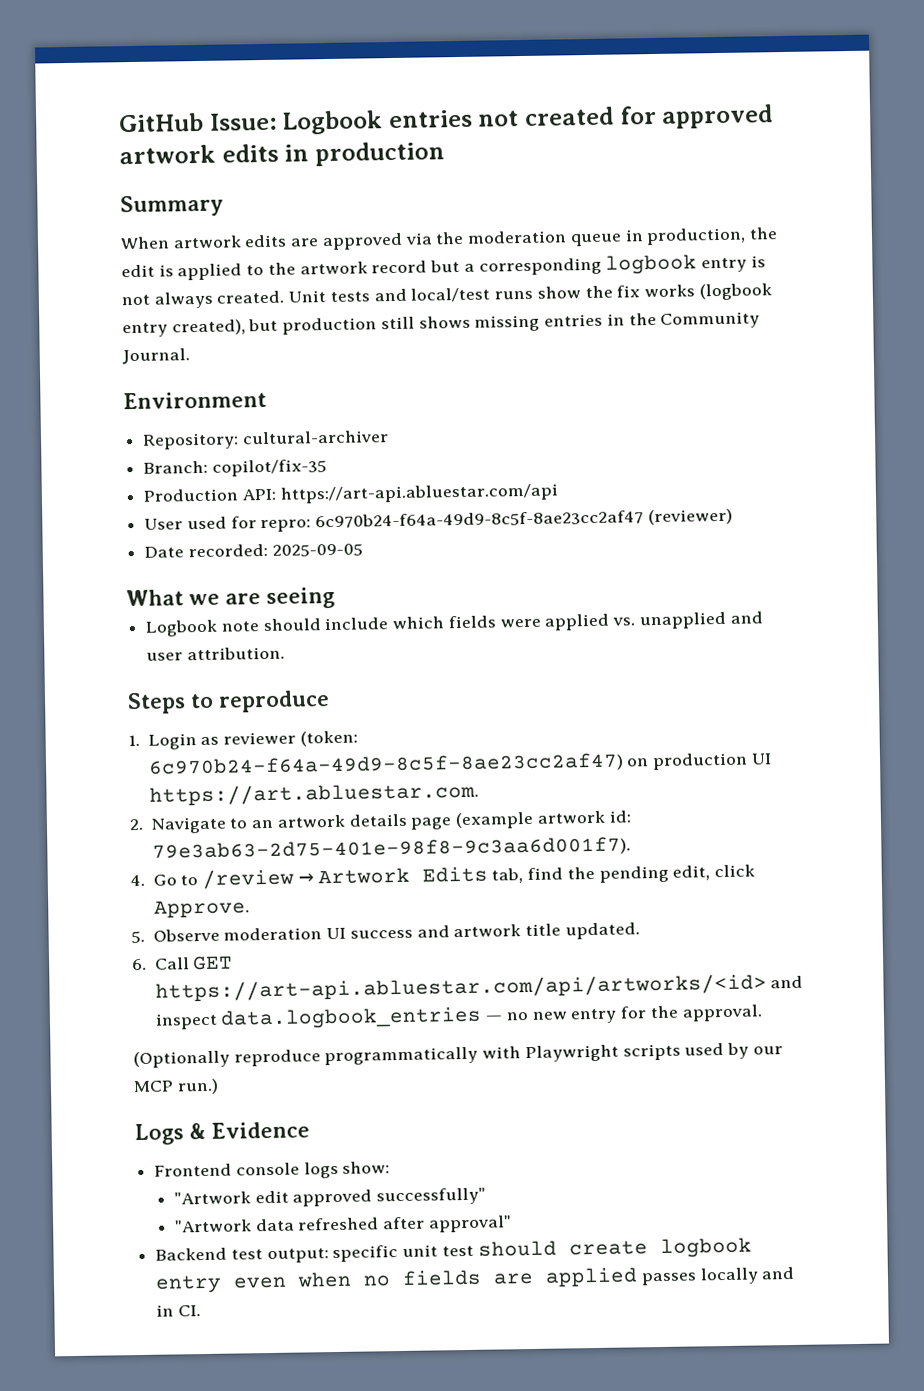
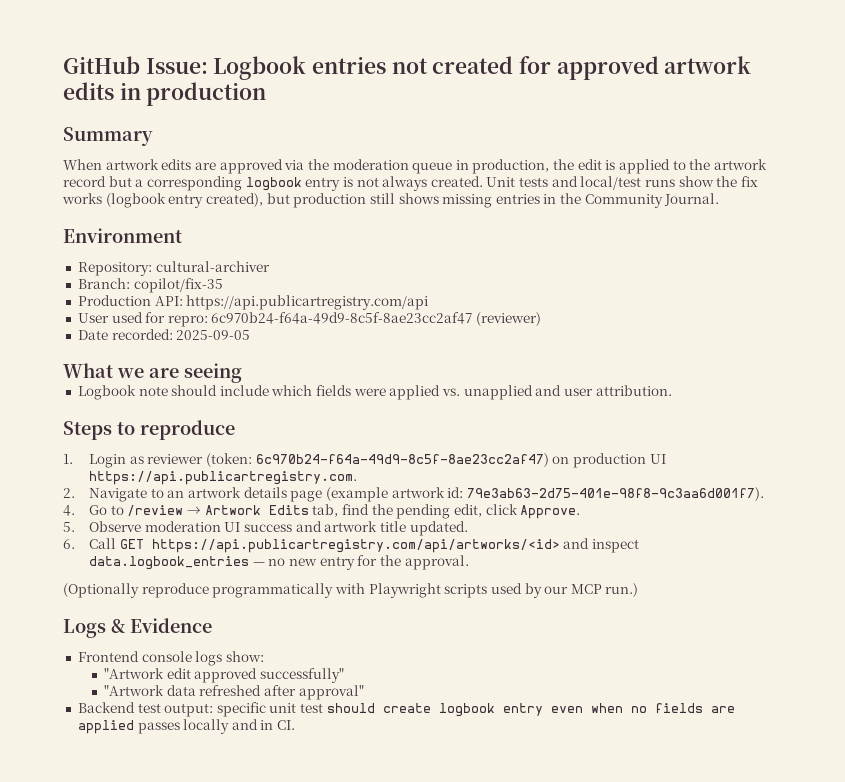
[279,483,559,504] https://art-api.abluestar.com/api -> [186,295,429,310] https://api.publicartregistry.com/api
[148,781,479,806] https://art.abluestar.com. -> [89,471,358,485] https://api.publicartregistry.com.
[154,973,767,1002] https://art-api.abluestar.com/api/artworks/<id> -> [151,539,560,553] https://api.publicartregistry.com/api/artworks/<id>

